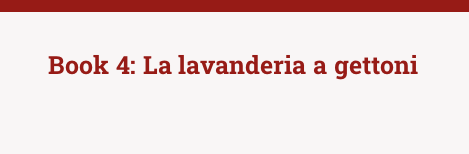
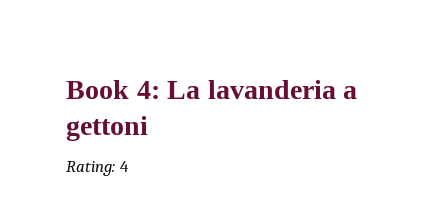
(418, 67) none -> [66,161,129,176] // Rating: 4

